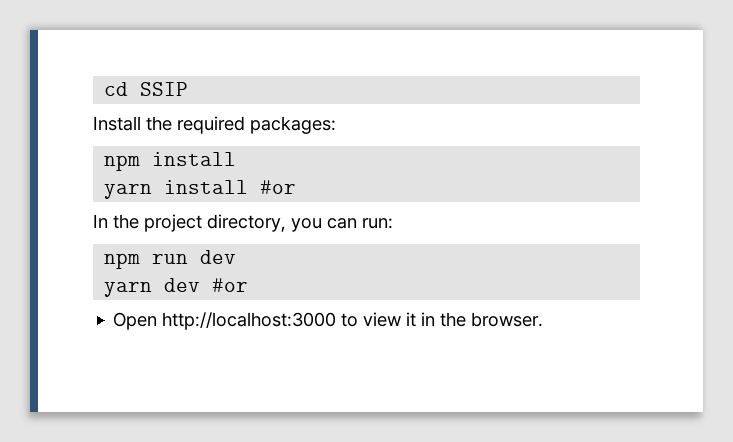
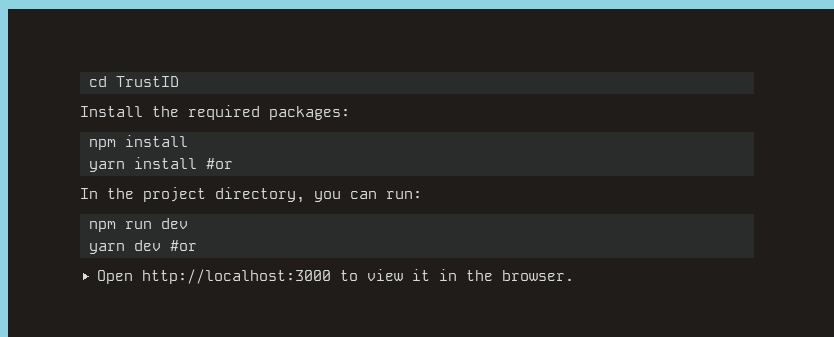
[140,82,189,96] SSIP -> [116,76,179,87] TrustID

